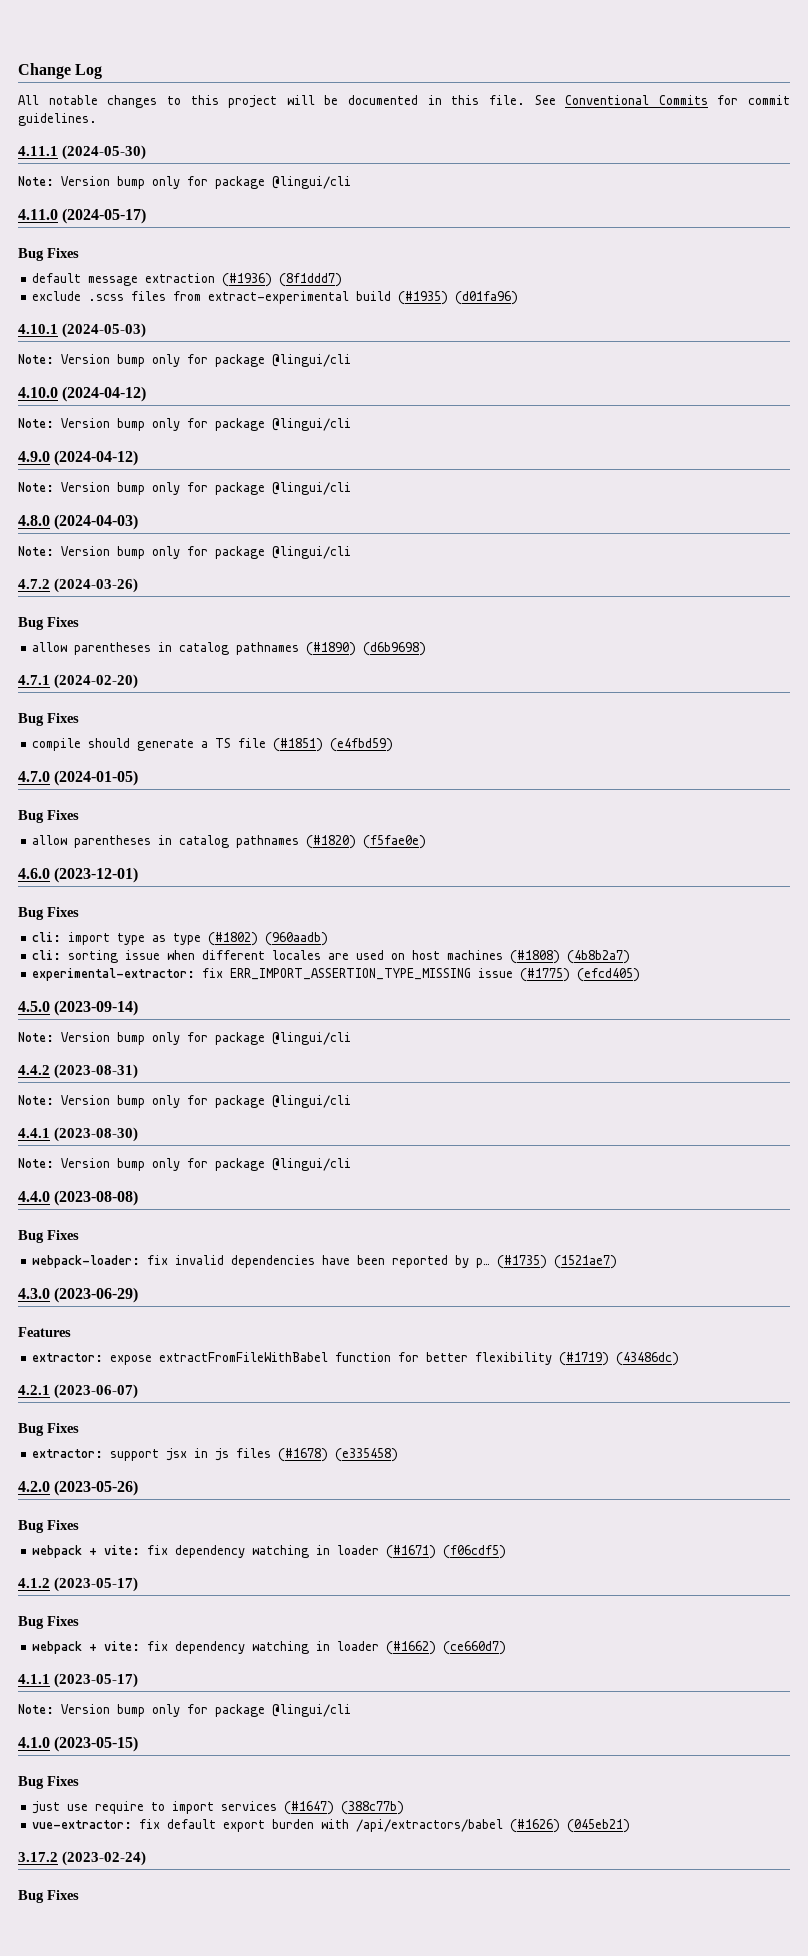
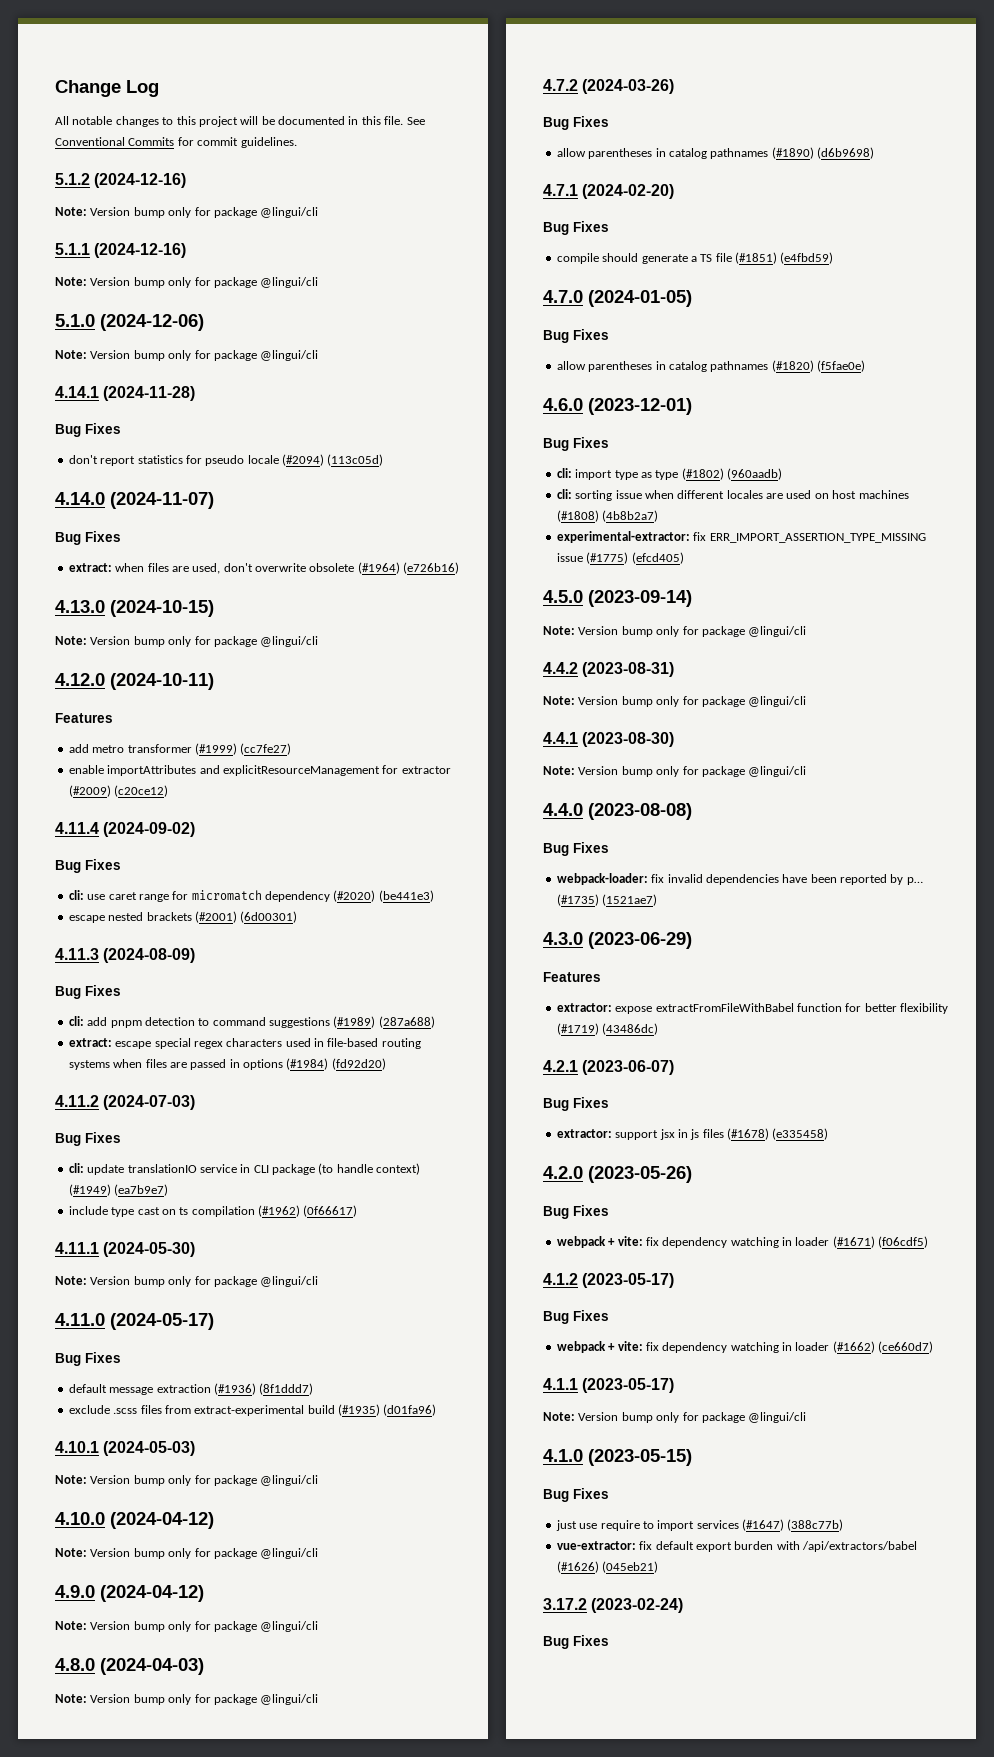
(97, 119) none -> [55,173,187,188] [55,207,319,218] [55,243,187,258] [55,277,319,288] [55,314,204,331] [55,350,319,361] [55,386,196,401] [55,423,121,437] [68,454,384,466] [55,492,214,509] [55,531,121,545] [68,562,460,574] [55,600,214,617] [55,636,319,647] [55,673,214,690] [55,713,113,723] [68,743,292,755] [68,765,451,776] [68,785,169,797] [55,822,196,837] [55,859,121,873] [68,890,434,902] [68,911,298,923] [55,948,196,963] [55,985,121,999] [68,1016,435,1028] [68,1038,421,1049] [68,1058,386,1070] [55,1095,196,1110] [55,1132,121,1146] [68,1163,421,1175] [68,1184,169,1196] [68,1205,358,1217] // 5.1.2 (2024-12-16) // Note: Version bump only for package @lingui/cli // 5.1.1 (2024-12-16) // Note: Version bump only for package @lingui/cli // 5.1.0 (2024-12-06) // Note: Version bump only for package @lingui/cli // 4.14.1 (2024-11-28) // Bug Fixes // don't report statistics for pseudo locale (#2094) (113c05d) // 4.14.0 (2024-11-07) // Bug Fixes // extract: when files are used, don't overwrite obsolete (#1964) (e726b16) // 4.13.0 (2024-10-15) // Note: Version bump only for package @lingui/cli // 4.12.0 (2024-10-11) // Features // add metro transformer (#1999) (cc7fe27) // enable importAttributes and explicitResourceManagement for extractor (#2009) (c20ce12) // 4.11.4 (2024-09-02) // Bug Fixes // cli: use caret range for micromatch dependency (#2020) (be441e3) // escape nested brackets (#2001) (6d00301) // 4.11.3 (2024-08-09) // Bug Fixes // cli: add pnpm detection to command suggestions (#1989) (287a688) // extract: escape special regex characters used in file-based routing systems when files are passed in options (#1984) (fd92d20) // 4.11.2 (2024-07-03) // Bug Fixes // cli: update translationIO service in CLI package (to handle context) (#1949) (ea7b9e7) // include type cast on ts compilation (#1962) (0f66617)

